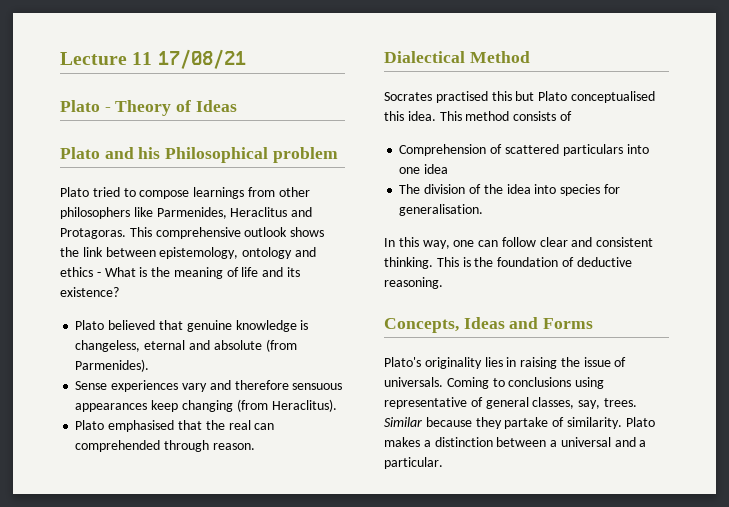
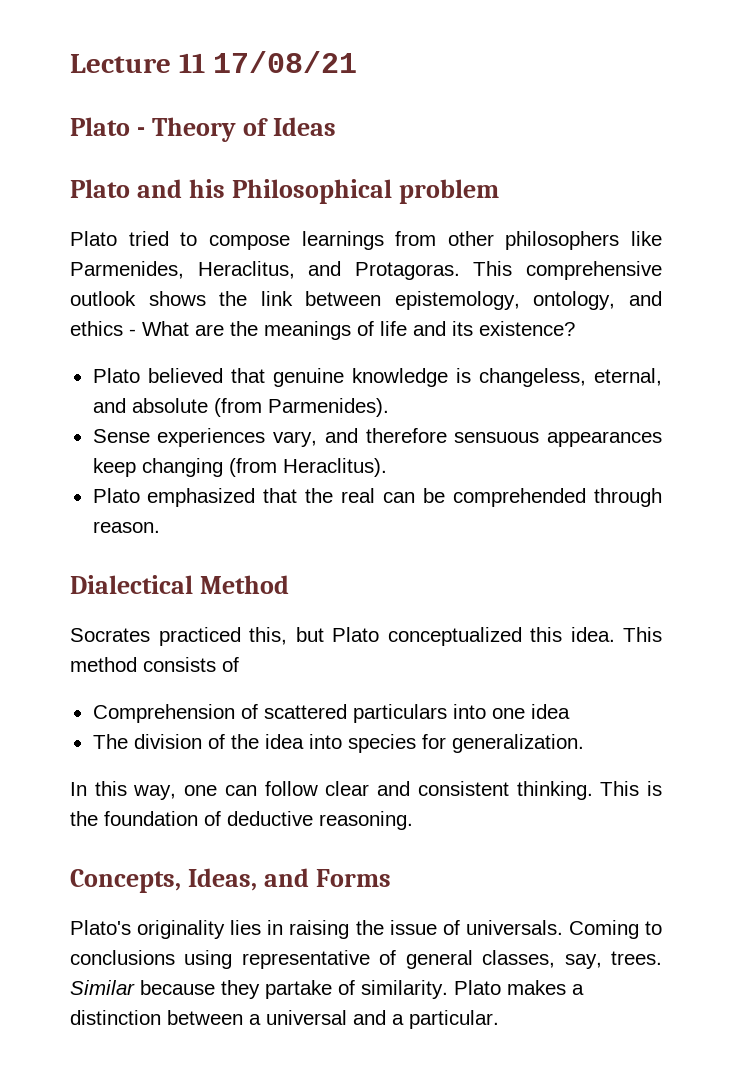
[230,207,288,217] Heraclitus -> [197,261,295,279] Heraclitus,
[242,247,293,259] ontology -> [533,291,616,310] ontology,
[139,267,223,279] is the meaning -> [195,321,351,340] are the meanings
[144,340,186,350] eternal -> [594,368,662,386] eternal,
[181,383,207,392] vary -> [273,431,318,447] vary,
[108,420,175,432] emphasised -> [147,488,256,507] emphasized
(275, 426) none -> [423,488,446,503] be
[435,91,512,103] practised this -> [158,627,287,646] practiced this,
[570,91,655,103] conceptualised -> [387,627,522,646] conceptualized
[399,204,484,216] generalisation. -> [451,734,584,753] generalization.
[463,317,505,329] Ideas -> [188,868,258,891] Ideas,

